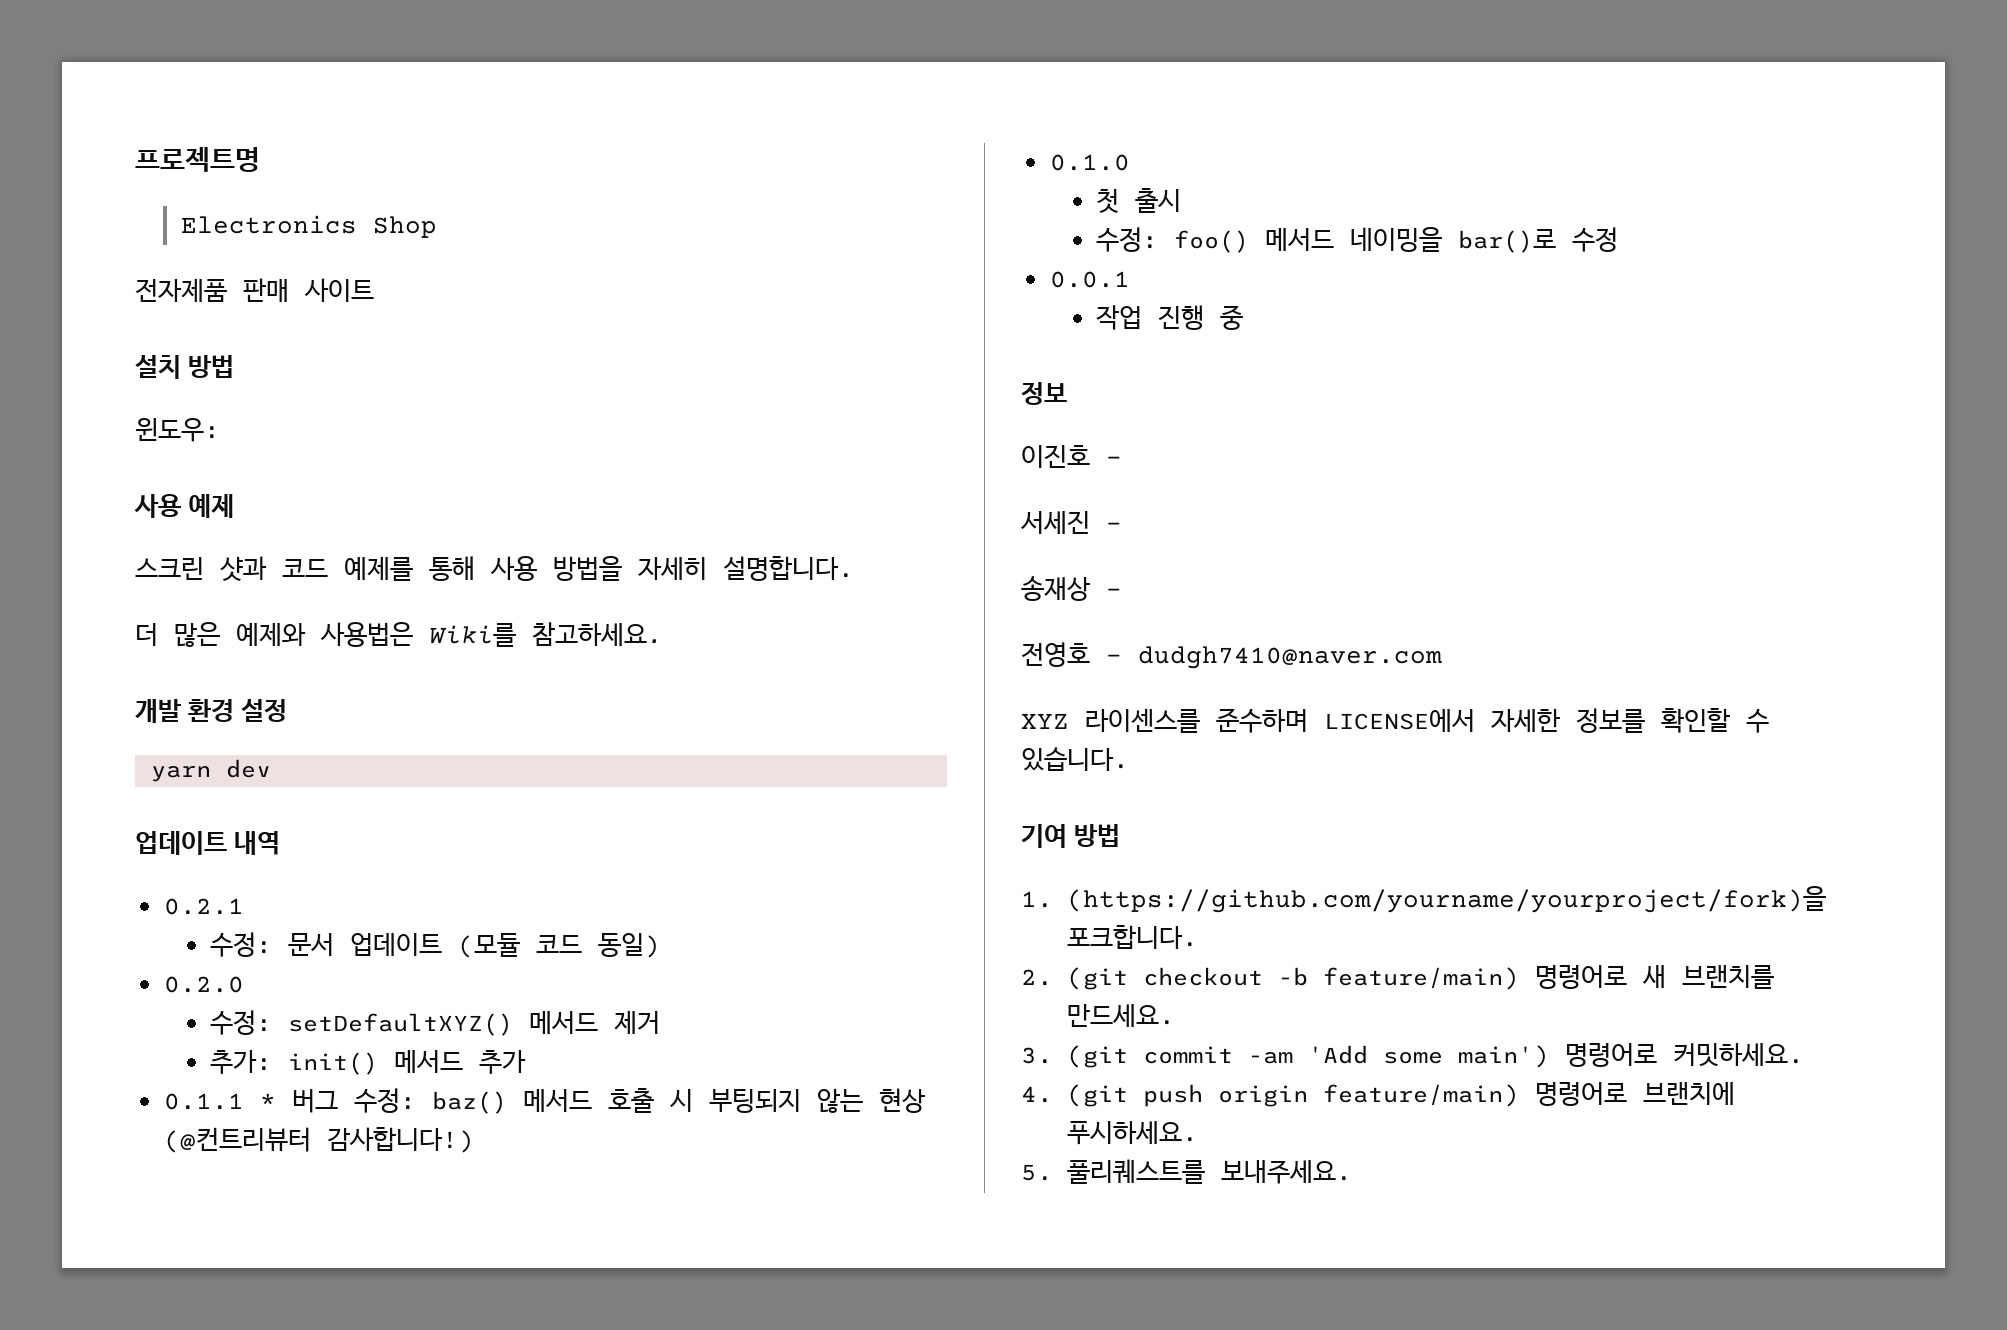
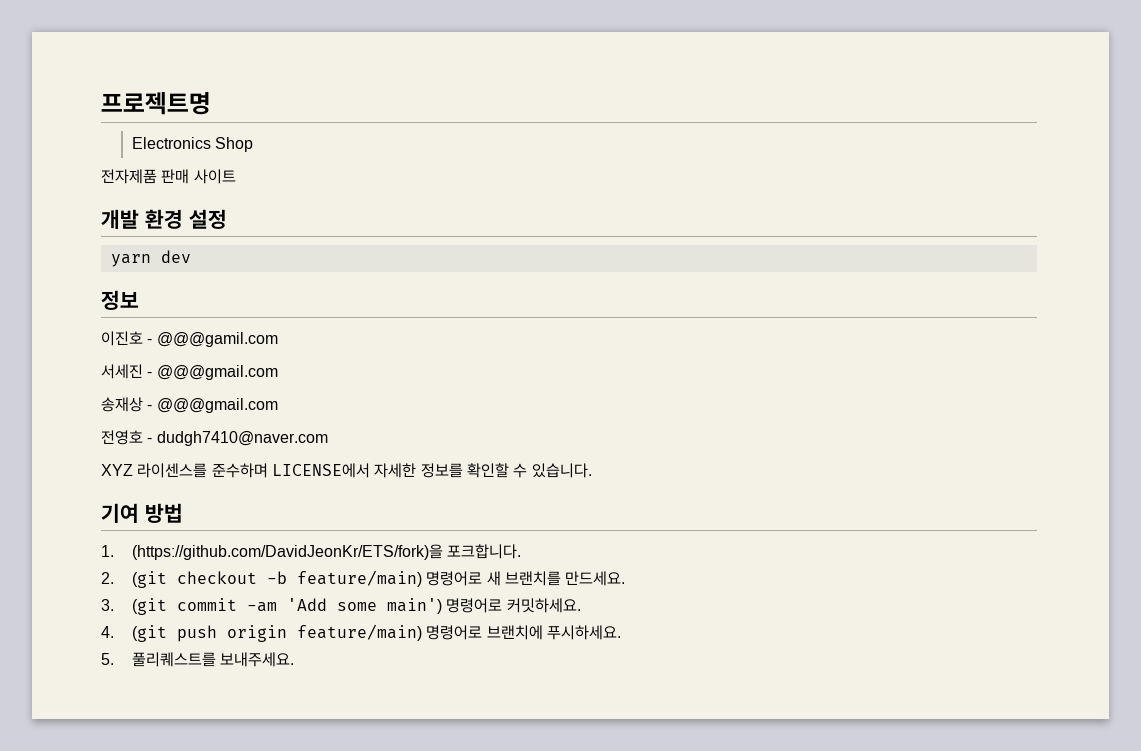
[135,355,235,379] [135,418,220,442] [134,494,235,518] [135,556,854,581] [135,622,663,647] // 설치 방법 // 윈도우: // 사용 예제 // 스크린 샷과 코드 예제를 통해 사용 방법을 자세히 설명합니다. // 더 많은 예제와 사용법은 Wiki를 참고하세요. -> (236, 176) none
[135,831,281,855] [163,898,244,915] [209,932,660,958] [163,976,244,993] [209,1010,660,1036] [209,1050,526,1075] [163,1088,925,1114] [163,1127,474,1153] [1049,154,1130,171] [1095,188,1181,213] [1095,227,1618,253] [1049,271,1130,288] [1095,305,1243,330] // 업데이트 내역 // 0.2.1 // 수정: 문서 업데이트 (모듈 코드 동일) // 0.2.0 // 수정: setDefaultXYZ() 메서드 제거 // 추가: init() 메서드 추가 // 0.1.1 * 버그 수정: baz() 메서드 호출 시 부팅되지 않는 현상 (@컨트리뷰터 감사합니다!) // 0.1.0 // 첫 출시 // 수정: foo() 메서드 네이밍을 bar()로 수정 // 0.0.1 // 작업 진행 중 -> (191, 256) none
(1122, 460) none -> [156,332,278,347] @@@gamil.com
(1122, 526) none -> [156,365,278,380] @@@gmail.com
(1122, 592) none -> [156,398,278,413] @@@gmail.com
[1067,886,1827,913] (https://github.com/yourname/yourproject/fork)을 -> [132,544,444,560] (https://github.com/DavidJeonKr/ETS/fork)을

